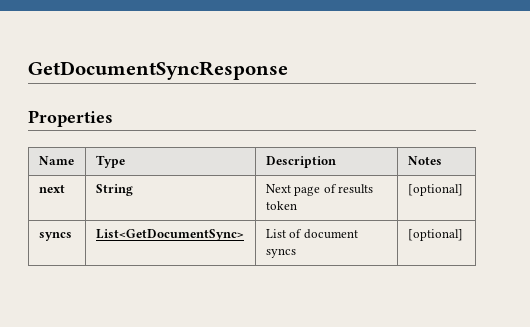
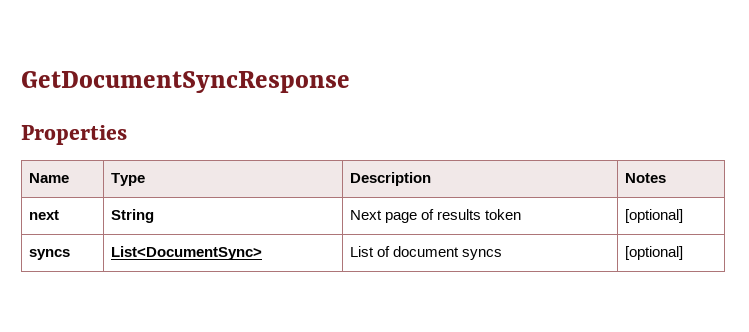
[95,229,244,241] List<GetDocumentSync> -> [110,246,262,260] List<DocumentSync>

